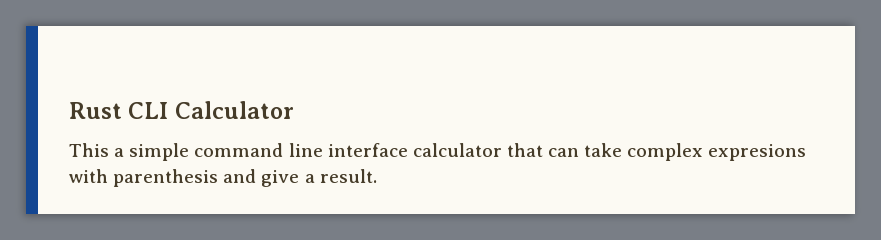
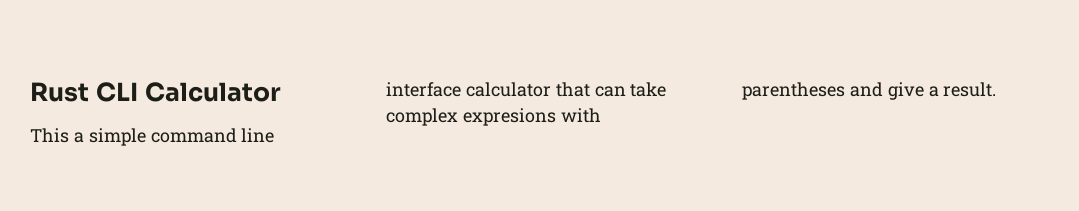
[113,169,219,187] parenthesis -> [742,82,845,100] parentheses

